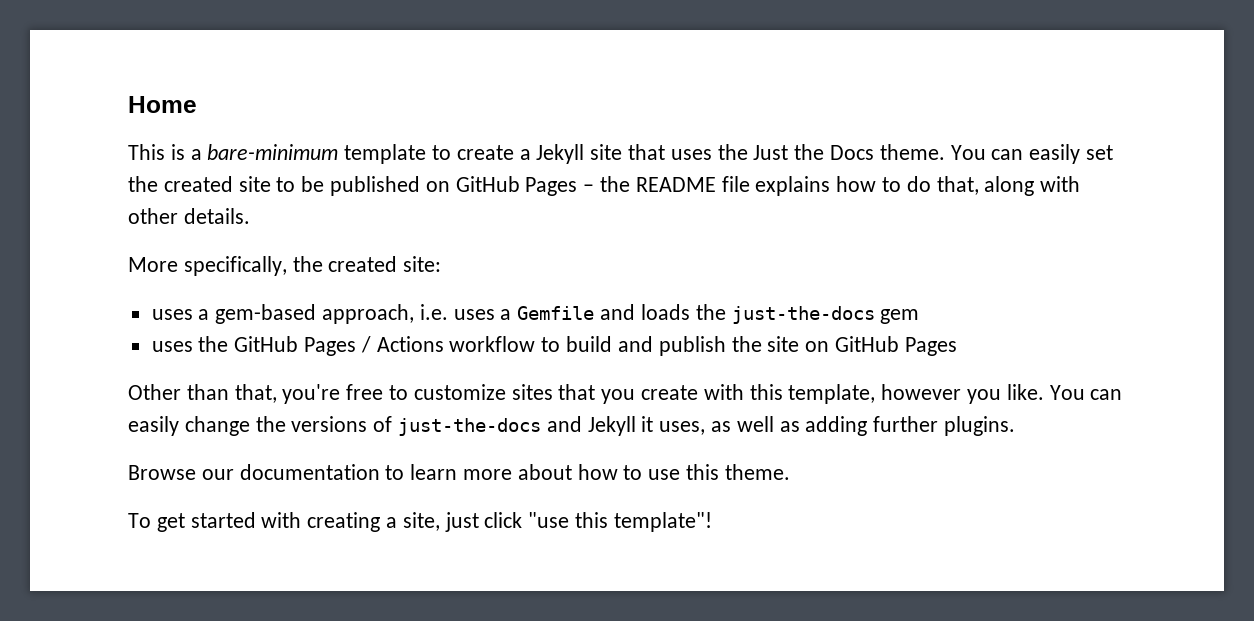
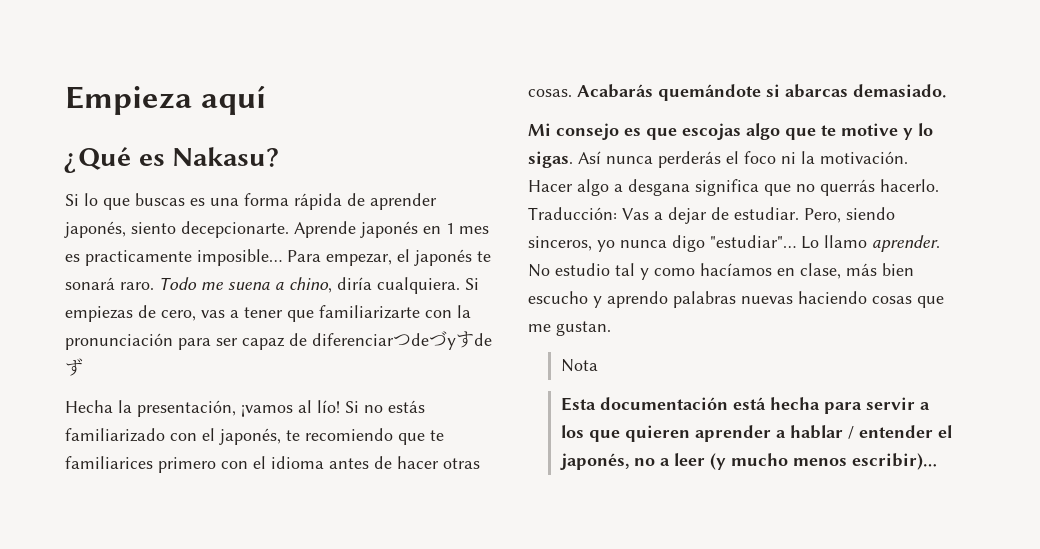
[128,96,197,113] [128,144,1114,164] [128,176,1081,196] [128,208,250,224] [128,256,442,276] [151,304,920,324] [151,336,957,356] [128,384,1123,404] [128,416,1016,436] [128,464,790,480] [128,512,712,532] Home // This is a bare-minimum template to create a Jekyll site that uses the Just the Docs theme. You can easily set the created site to be published on GitHub Pages – the README file explains how to do that, along with other details. // More specifically, the created site: // uses a gem-based approach, i.e. uses a Gemfile and loads the just-the-docs gem // uses the GitHub Pages / Actions workflow to build and publish the site on GitHub Pages // Other than that, you're free to customize sites that you create with this template, however you like. You can easily change the versions of just-the-docs and Jekyll it uses, as well as adding further plugins. // Browse our documentation to learn more about how to use this theme. // To get started with creating a site, just click "use this template"! -> [65,86,266,115] [64,147,280,173] [65,193,437,210] [64,221,489,238] [65,249,491,266] [65,277,479,294] [65,305,471,322] [65,331,492,350] [65,358,83,376] [65,400,425,417] [65,428,444,445] [65,456,480,473] [528,84,946,101] [528,123,933,140] [528,151,908,168] [528,179,939,196] [528,207,895,224] [528,235,940,252] [528,263,914,280] [528,291,944,308] [528,321,611,336] [560,359,598,372] [560,397,930,414] [560,425,952,442] [559,453,937,470] Empieza aquí // ¿Qué es Nakasu? // Si lo que buscas es una forma rápida de aprender japonés, siento decepcionarte. Aprende japonés en 1 mes es practicamente imposible… Para empezar, el japonés te sonará raro. Todo me suena a chino, diría cualquiera. Si empiezas de cero, vas a tener que familiarizarte con la pronunciación para ser capaz de diferenciarつdeづyすdeず // Hecha la presentación, ¡vamos al lío! Si no estás familiarizado con el japonés, te recomiendo que te familiarices primero con el idioma antes de hacer otras cosas. Acabarás quemándote si abarcas demasiado. // Mi consejo es que escojas algo que te motive y lo sigas. Así nunca perderás el foco ni la motivación. Hacer algo a desgana significa que no querrás hacerlo. Traducción: Vas a dejar de estudiar. Pero, siendo sinceros, yo nunca digo "estudiar"… Lo llamo aprender. No estudio tal y como hacíamos en clase, más bien escucho y aprendo palabras nuevas haciendo cosas que me gustan. // Nota // Esta documentación está hecha para servir a los que quieren aprender a hablar / entender el japonés, no a leer (y mucho menos escribir)…

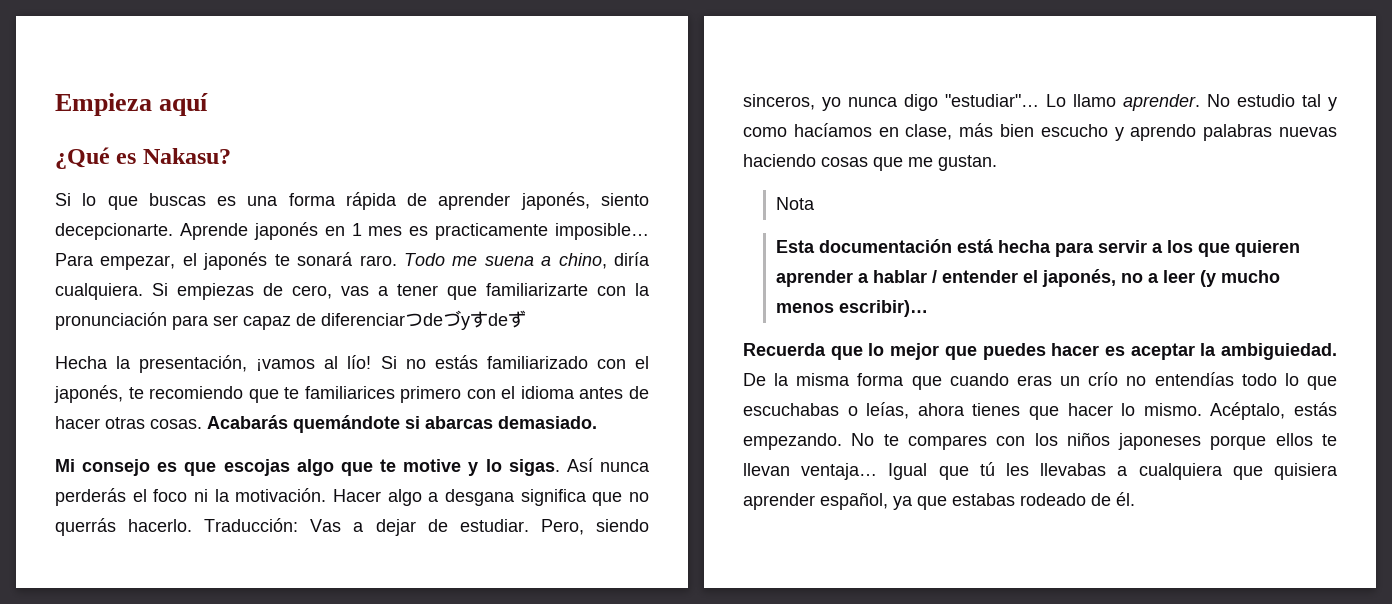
(937, 461) none -> [743,343,1337,360] [743,372,1337,390] [743,402,1337,420] [743,432,1337,450] [743,462,1338,480] [743,492,1135,510] // Recuerda que lo mejor que puedes hacer es aceptar la ambiguiedad. De la misma forma que cuando eras un crío no entendías todo lo que escuchabas o leías, ahora tienes que hacer lo mismo. Acéptalo, estás empezando. No te compares con los niños japoneses porque ellos te llevan ventaja… Igual que tú les llevabas a cualquiera que quisiera aprender español, ya que estabas rodeado de él.

